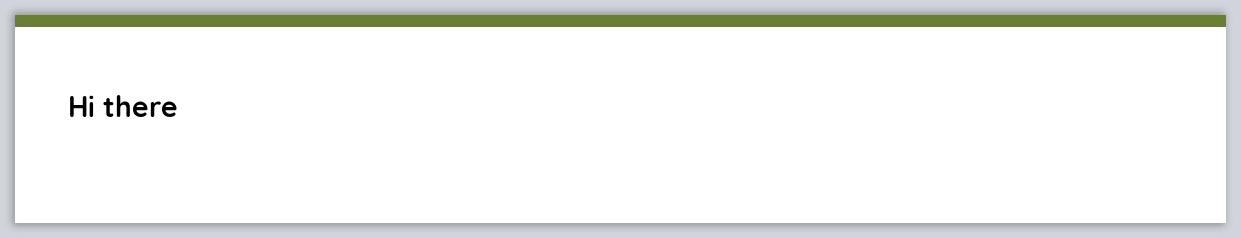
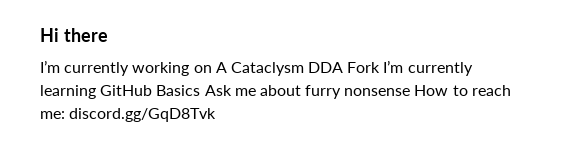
(178, 106) none -> [40,60,473,76] [40,85,511,99] [40,108,217,122] // I’m currently working on A Cataclysm DDA Fork I’m currently learning GitHub Basics Ask me about furry nonsense How to reach me: discord.gg/GqD8Tvk

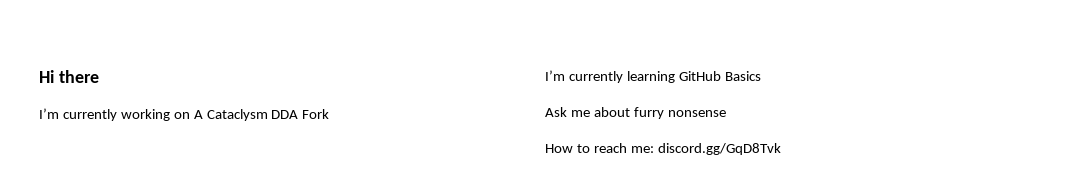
(381, 67) none -> (330, 114) //
(201, 90) none -> (761, 76) //
(411, 92) none -> (726, 113) //

